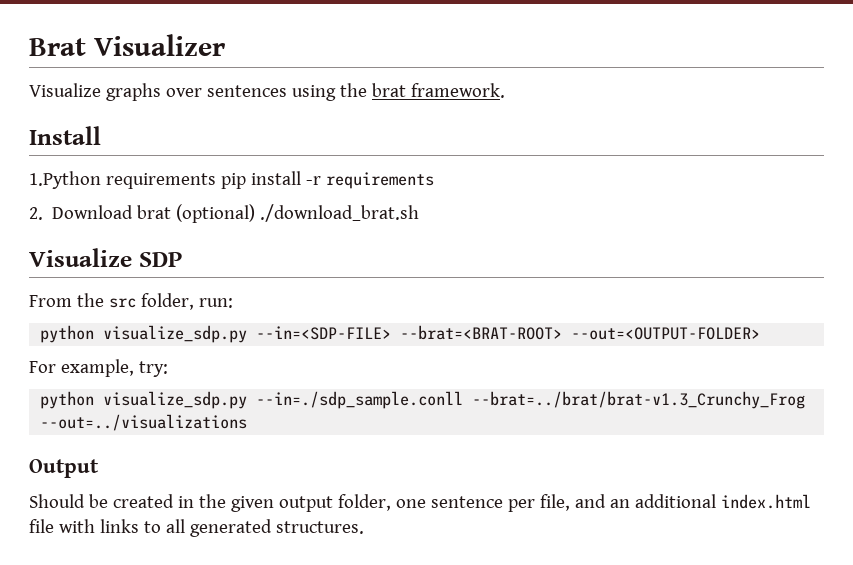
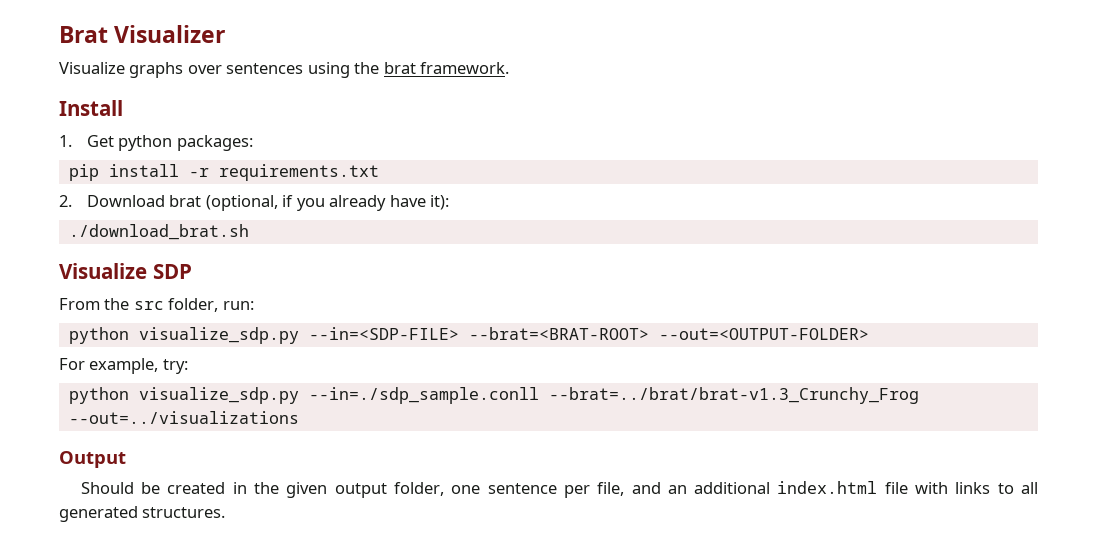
[29,171,216,189] 1.Python requirements -> [59,135,253,151] 1. Get python packages: //
[325,172,434,189] requirements -> [218,164,379,181] requirements.txt
[176,204,256,223] (optional) -> [205,195,450,211] (optional, if you already have it): //

